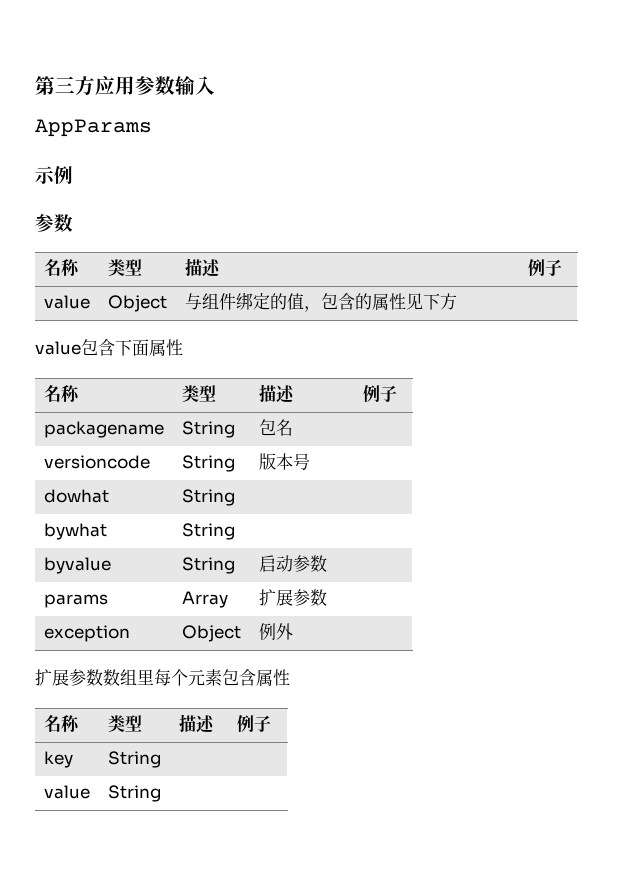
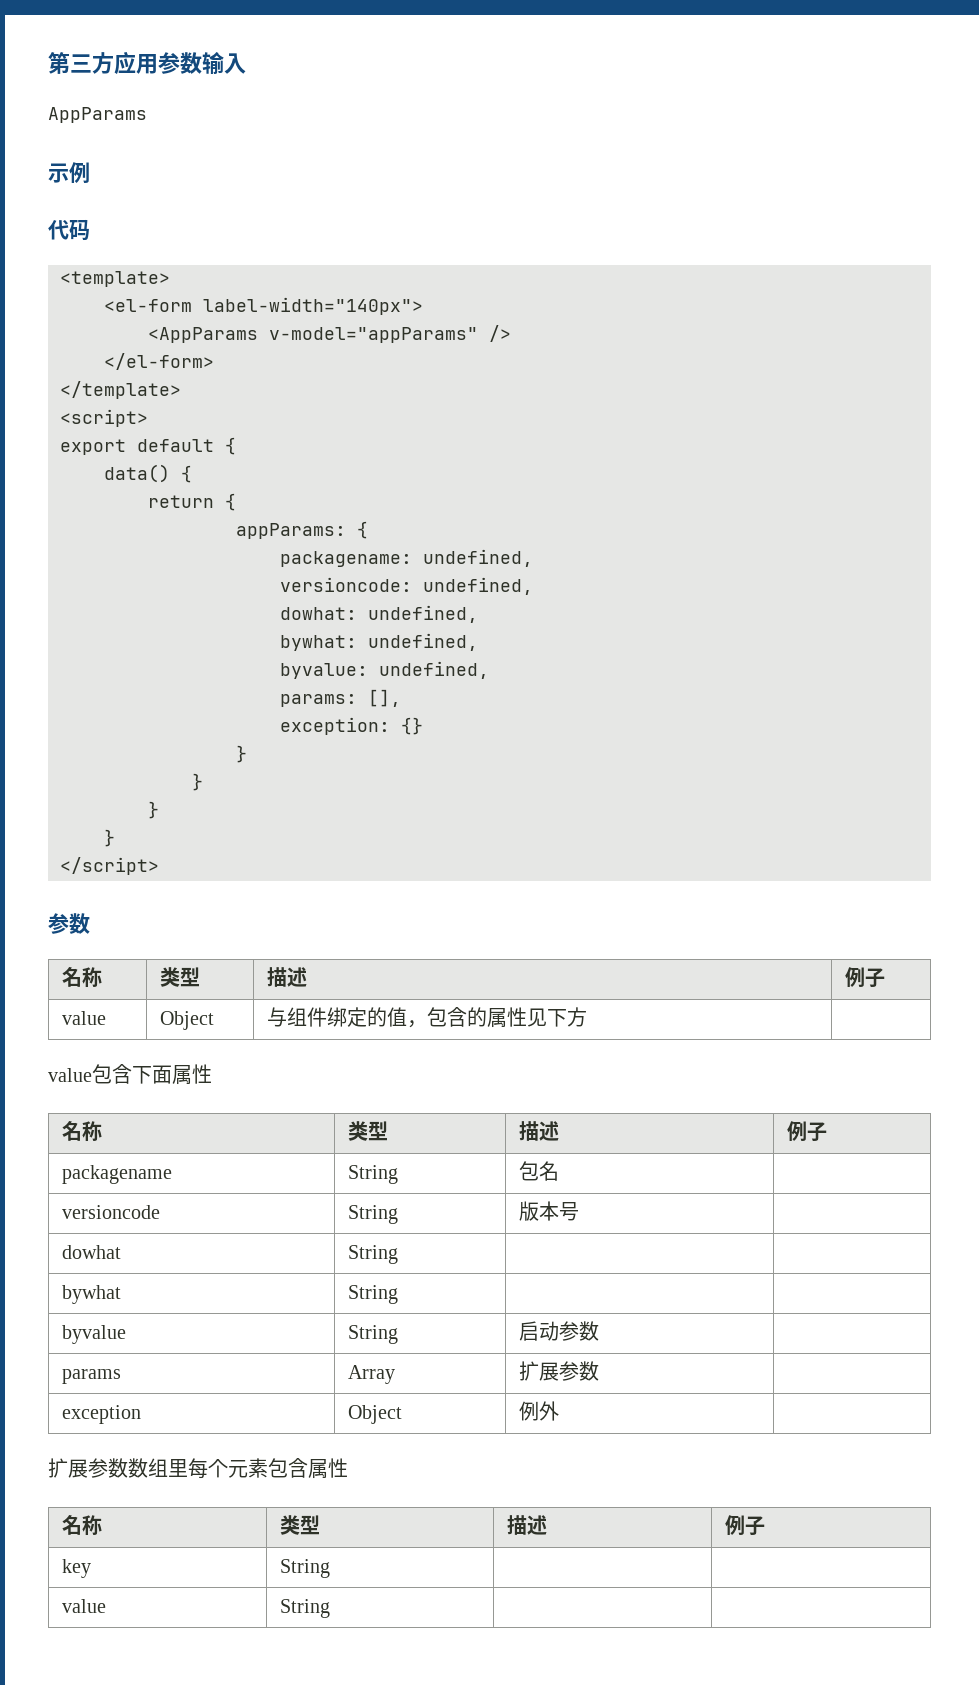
(73, 175) none -> [48,219,90,241] [60,271,170,287] [104,297,423,315] [148,325,511,343] [104,353,214,370] [60,381,181,399] [60,409,148,427] [60,437,236,455] [104,464,192,483] [148,493,236,511] [236,521,368,539] [280,549,533,567] [280,577,533,595] [280,605,478,623] [280,633,478,651] [280,661,489,679] [280,689,401,707] [280,717,423,735] [236,745,247,763] [192,773,203,791] [148,801,159,819] [104,829,115,847] [60,857,159,875] // 代码 // <template> // <el-form label-width="140px"> // <AppParams v-model="appParams" /> // </el-form> // </template> // <script> // export default { // data() { // return { // appParams: { // packagename: undefined, // versioncode: undefined, // dowhat: undefined, // bywhat: undefined, // byvalue: undefined, // params: [], // exception: {} // } // } // } // } // </script>

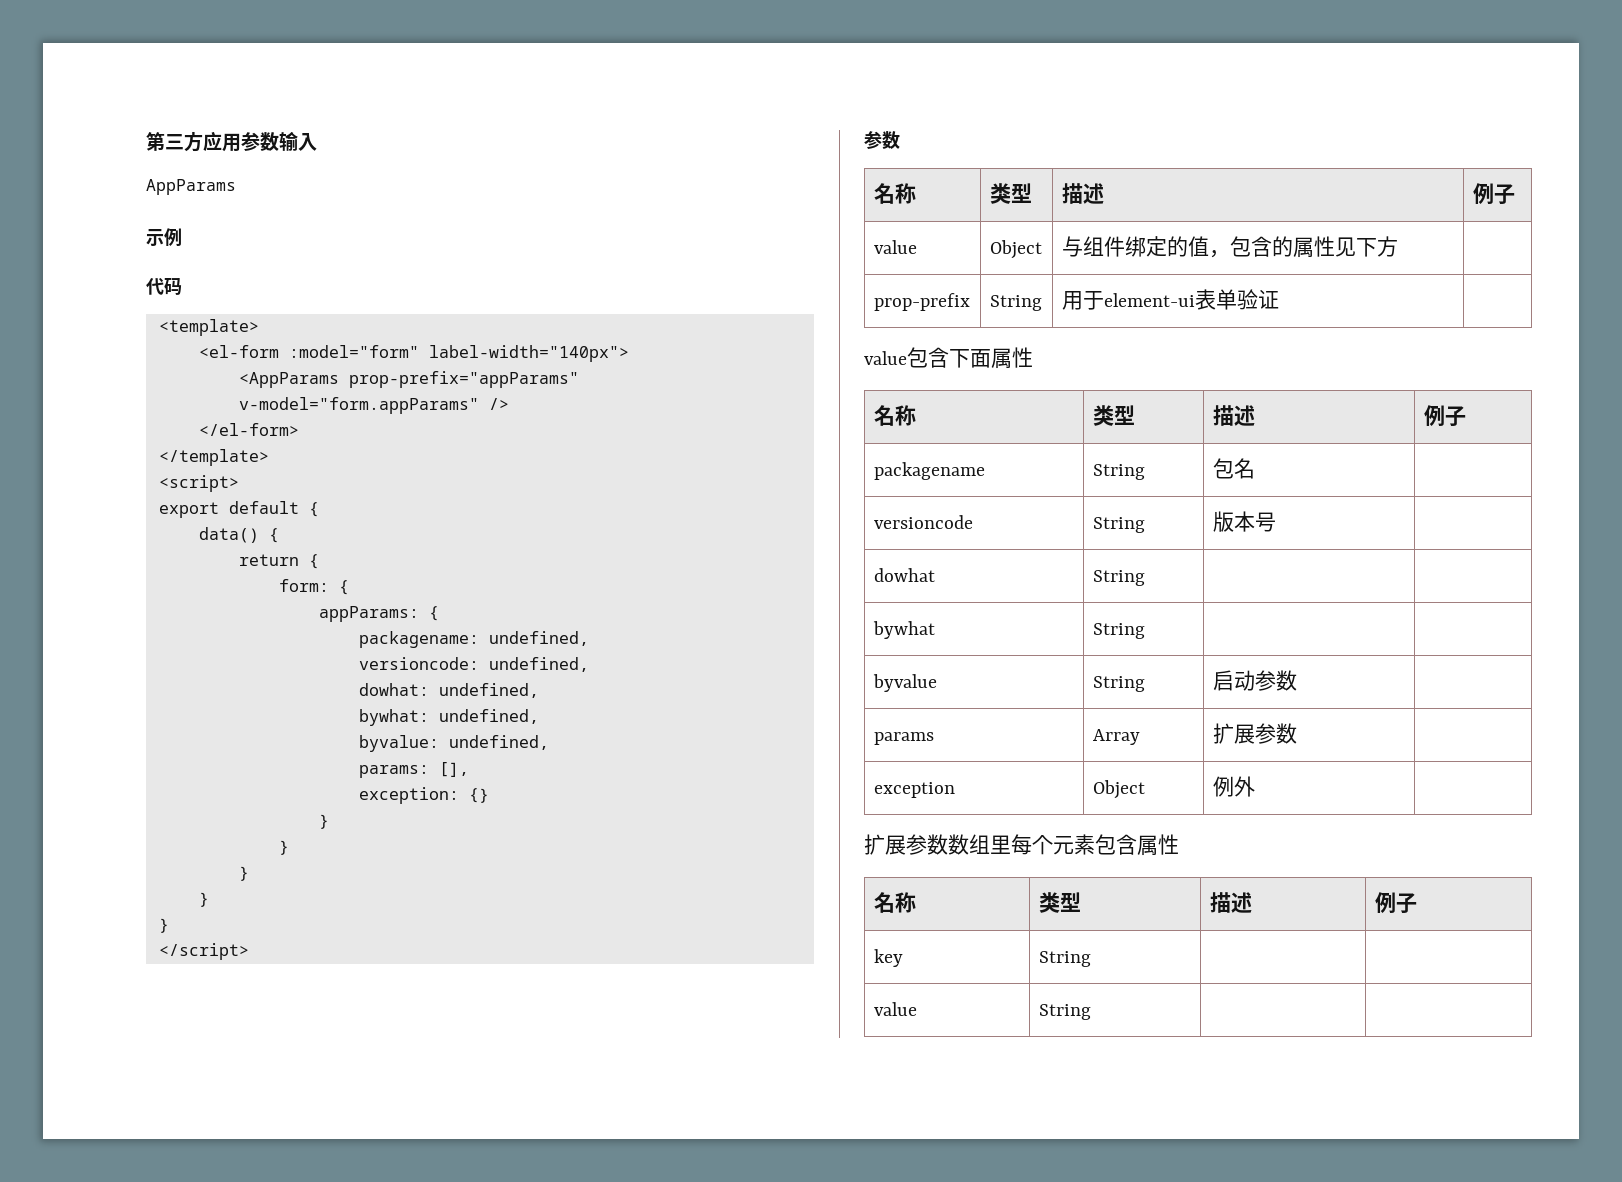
(192, 305) none -> [288,345,419,358] :model="form"
[269,327,478,343] v-model="appParams" -> [348,371,579,388] [238,397,479,414] prop-prefix="appParams" v-model="form.appParams"
(236, 502) none -> [278,579,349,595] // form: {
(115, 838) none -> [158,918,169,933] // }
(588, 1017) none -> [873,293,970,311] [989,295,1042,311] [1061,289,1279,310] // prop-prefix | String | 用于element-ui表单验证 |

